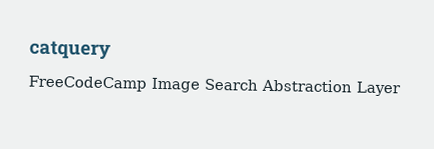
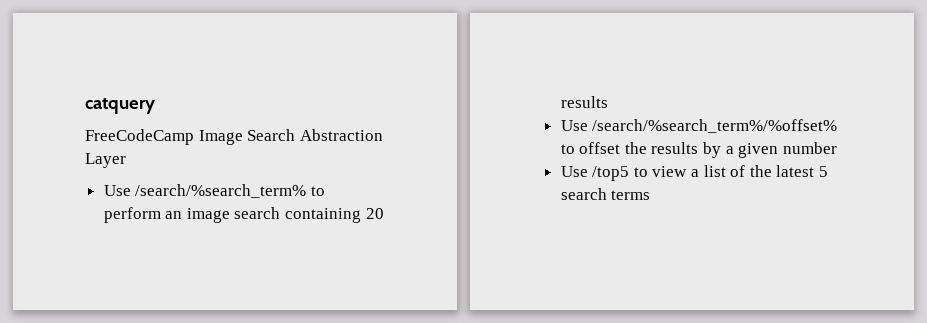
(401, 89) none -> [103,184,325,198] [103,207,384,223] [560,96,608,108] [560,119,838,133] [560,142,837,158] [560,165,829,181] [560,188,651,200] // Use /search/%search_term% to perform an image search containing 20 results // Use /search/%search_term%/%offset% to offset the results by a given number // Use /top5 to view a list of the latest 5 search terms

